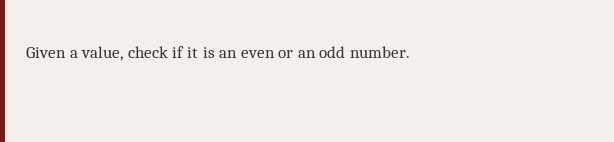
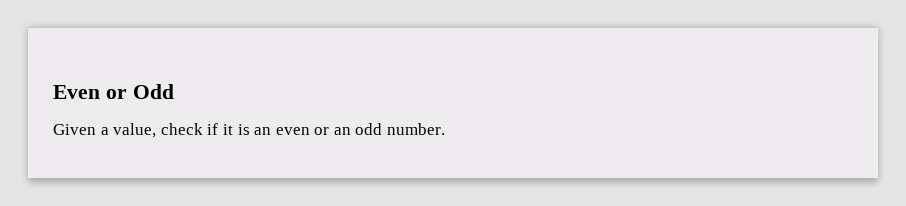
(26, 52) none -> [53,84,174,99] Even or Odd //

